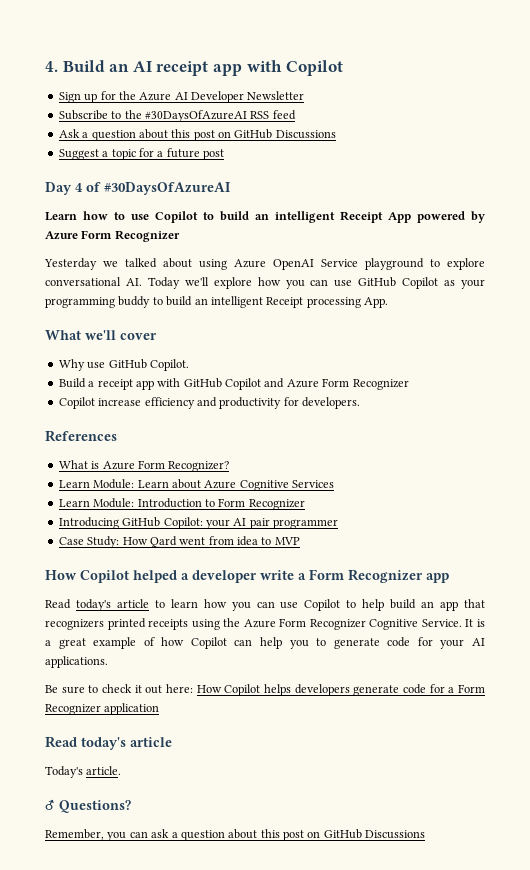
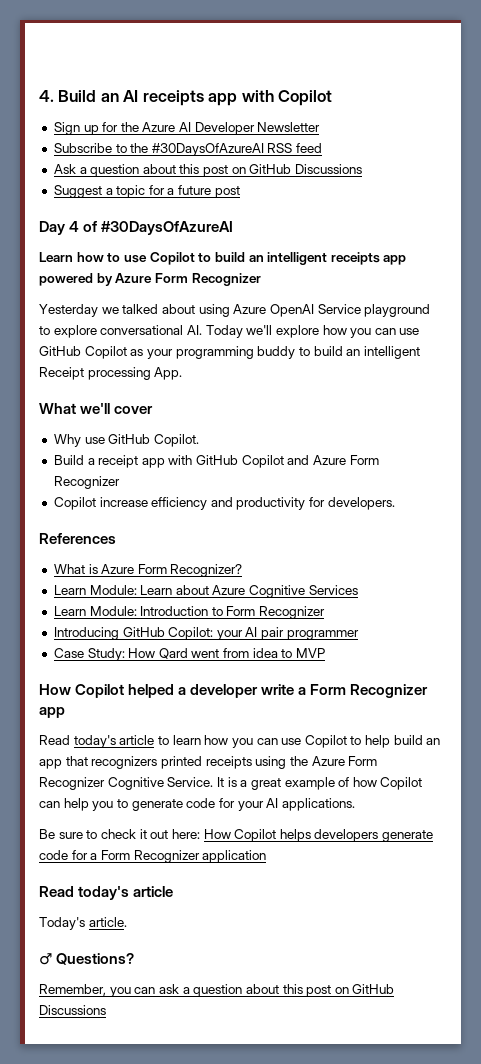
[156,61,209,76] receipt -> [142,90,204,106] receipts
[340,211,411,223] Receipt App -> [330,252,407,265] receipts app

